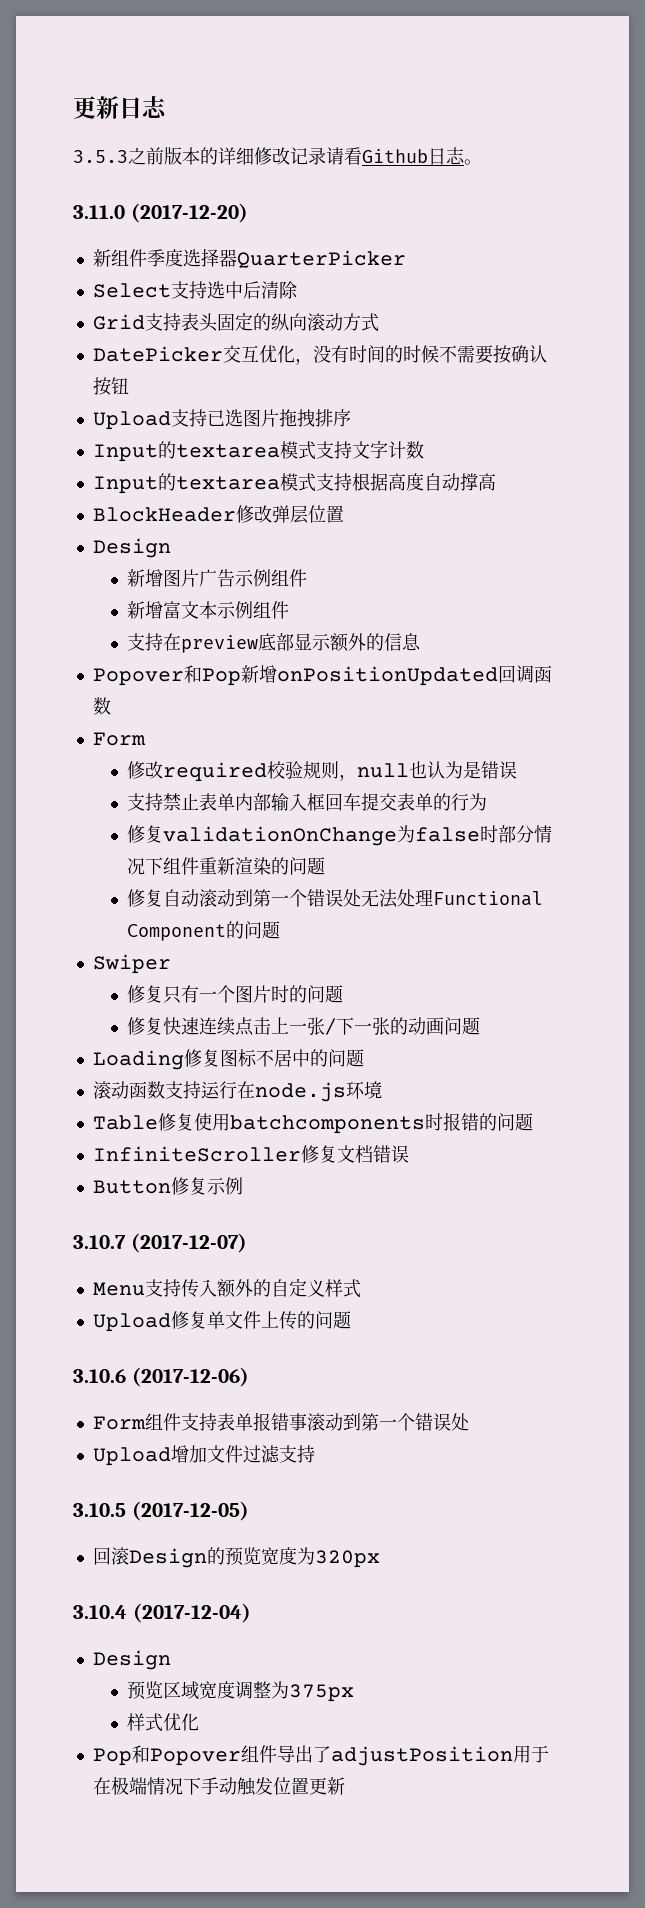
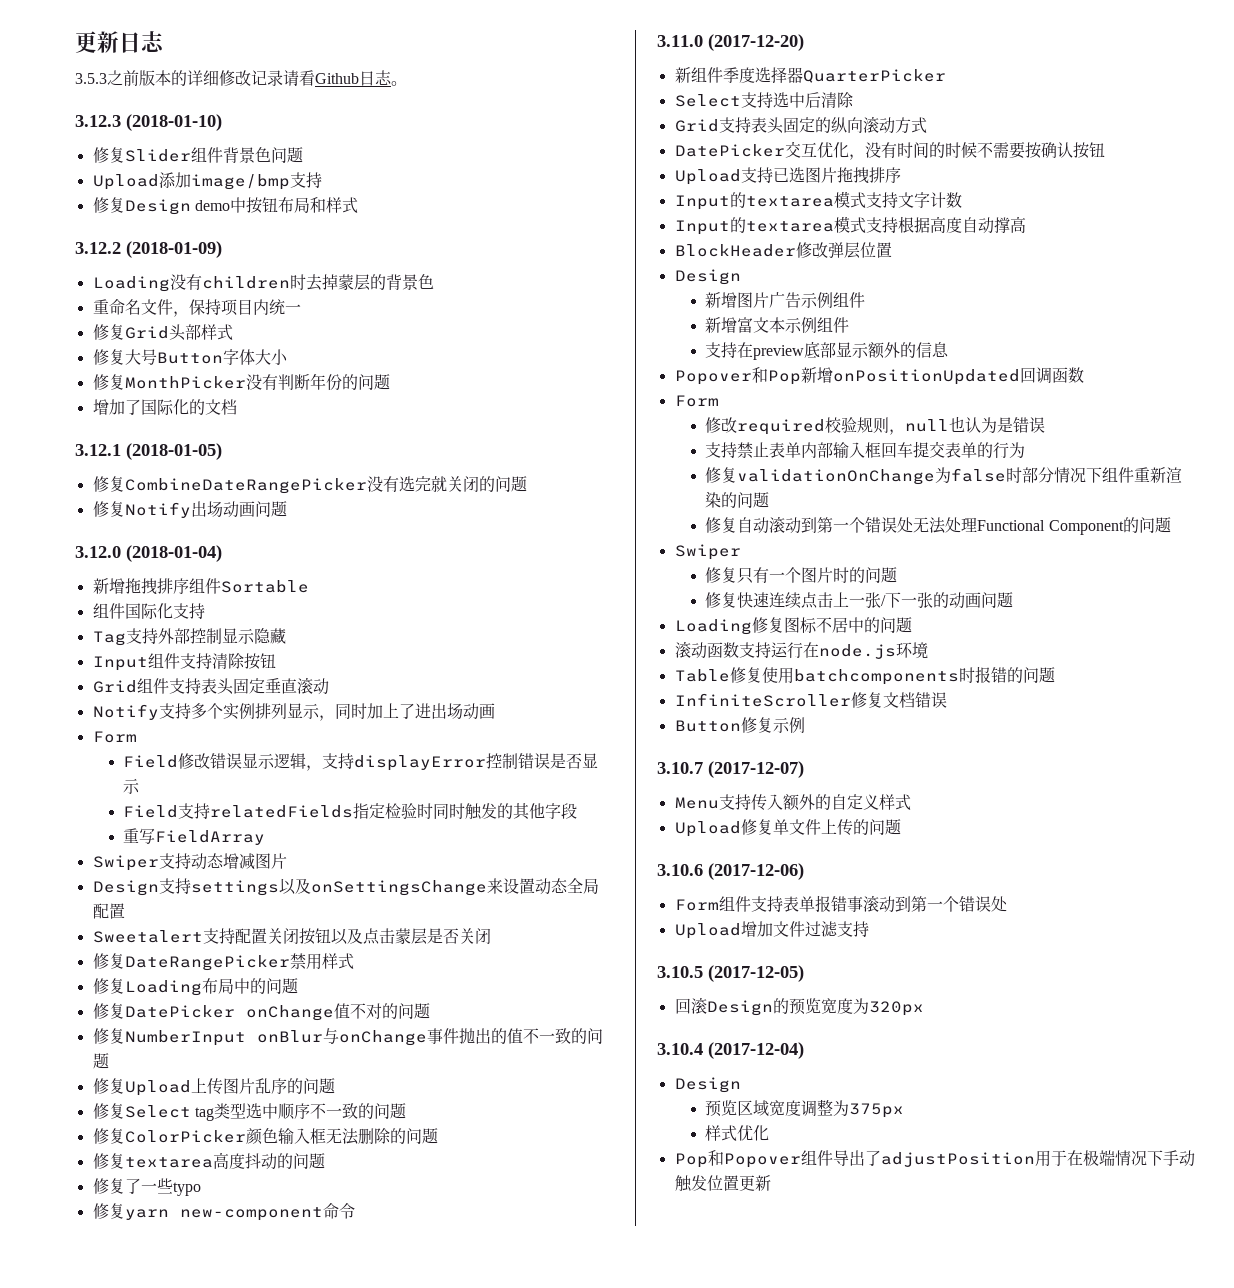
(482, 162) none -> [75,114,222,131] [92,147,303,164] [92,172,322,190] [92,197,358,215] [75,241,222,258] [92,274,434,292] [92,299,301,317] [92,324,233,341] [92,349,288,365] [92,373,390,391] [92,399,237,415] [75,443,222,460] [92,476,527,494] [92,501,287,518] [75,545,222,562] [92,578,309,595] [92,603,205,619] [92,628,286,646] [92,653,276,671] [92,677,329,695] [92,703,495,721] [92,731,137,743] [123,753,599,771] [123,778,141,794] [123,803,578,820] [123,828,266,845] [92,853,287,871] [92,878,599,896] [92,903,125,919] [92,928,491,945] [92,953,354,971] [92,978,298,996] [92,1003,430,1021] [92,1028,603,1046] [92,1053,109,1069] [92,1078,335,1096] [92,1103,406,1121] [92,1128,438,1145] [92,1152,325,1170] [92,1178,201,1196] [92,1203,355,1221] // 3.12.3 (2018-01-10) // 修复Slider组件背景色问题 // Upload添加image/bmp支持 // 修复Design demo中按钮布局和样式 // 3.12.2 (2018-01-09) // Loading没有children时去掉蒙层的背景色 // 重命名文件，保持项目内统一 // 修复Grid头部样式 // 修复大号Button字体大小 // 修复MonthPicker没有判断年份的问题 // 增加了国际化的文档 // 3.12.1 (2018-01-05) // 修复CombineDateRangePicker没有选完就关闭的问题 // 修复Notify出场动画问题 // 3.12.0 (2018-01-04) // 新增拖拽排序组件Sortable // 组件国际化支持 // Tag支持外部控制显示隐藏 // Input组件支持清除按钮 // Grid组件支持表头固定垂直滚动 // Notify支持多个实例排列显示，同时加上了进出场动画 // Form // Field修改错误显示逻辑，支持displayError控制错误是否显示 // Field支持relatedFields指定检验时同时触发的其他字段 // 重写FieldArray // Swiper支持动态增减图片 // Design支持settings以及onSettingsChange来设置动态全局配置 // Sweetalert支持配置关闭按钮以及点击蒙层是否关闭 // 修复DateRangePicker禁用样式 // 修复Loading布局中的问题 // 修复DatePicker onChange值不对的问题 // 修复NumberInput onBlur与onChange事件抛出的值不一致的问题 // 修复Upload上传图片乱序的问题 // 修复Select tag类型选中顺序不一致的问题 // 修复ColorPicker颜色输入框无法删除的问题 // 修复textarea高度抖动的问题 // 修复了一些typo // 修复yarn new-component命令

